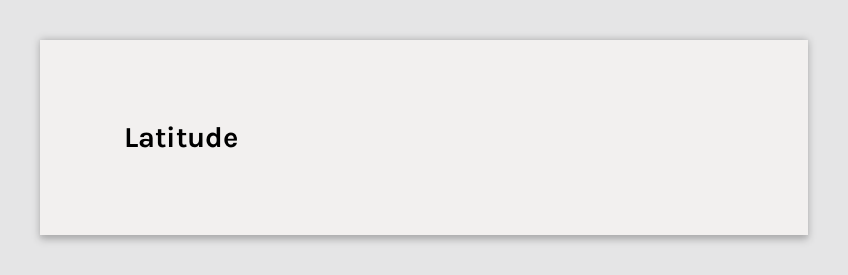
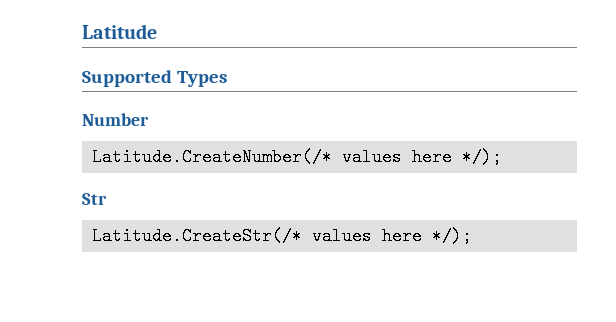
(238, 137) none -> [82,70,227,87] [82,113,149,126] [91,148,502,166] [82,193,107,205] [91,227,472,245] // Supported Types // Number // Latitude.CreateNumber(/* values here */); // Str // Latitude.CreateStr(/* values here */);

